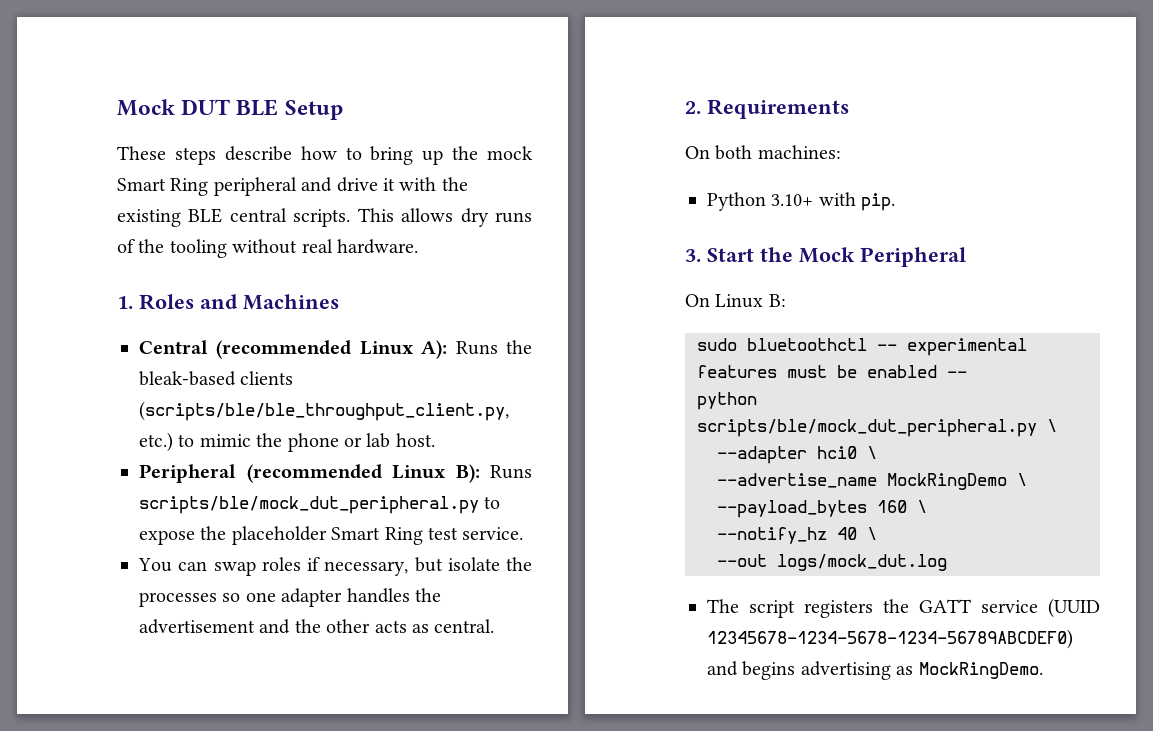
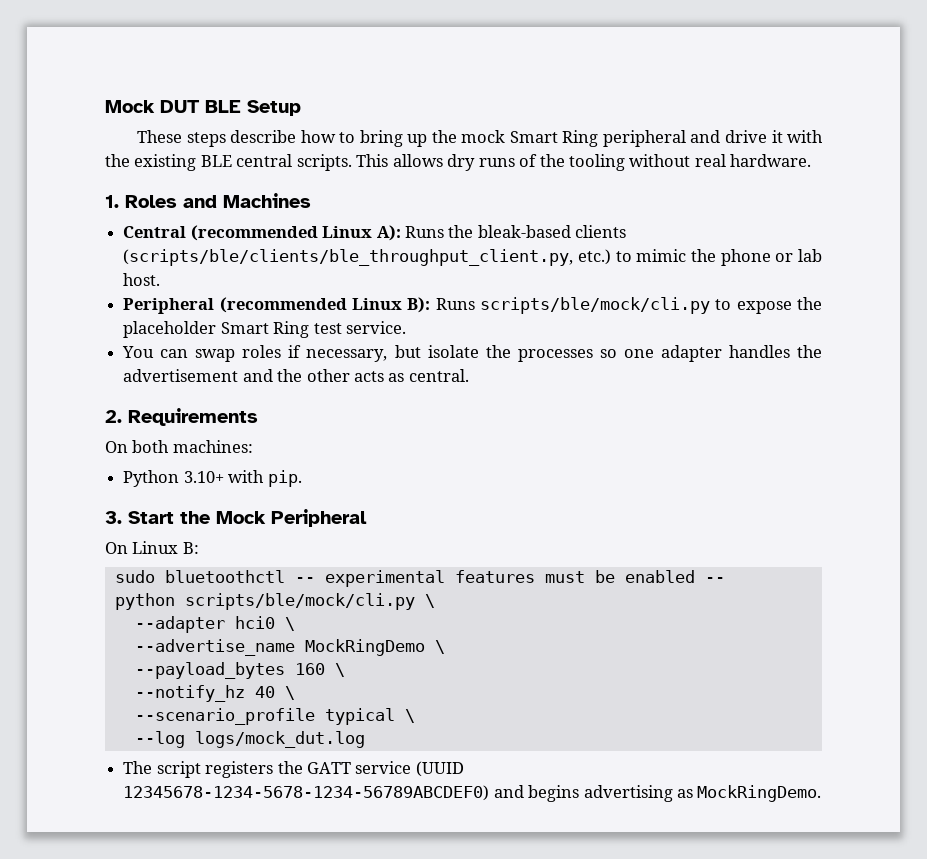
[139,401,509,421] (scripts/ble/ble_throughput_client.py, -> [123,249,574,266] (scripts/ble/clients/ble_throughput_client.py,
[139,496,479,514] scripts/ble/mock_dut_peripheral.py -> [479,297,710,314] scripts/ble/mock/cli.py
[697,419,1037,437] scripts/ble/mock_dut_peripheral.py -> [184,593,415,610] scripts/ble/mock/cli.py
[717,554,767,567] --out -> [134,708,415,725] [134,731,185,748] --scenario_profile typical \ // --log

